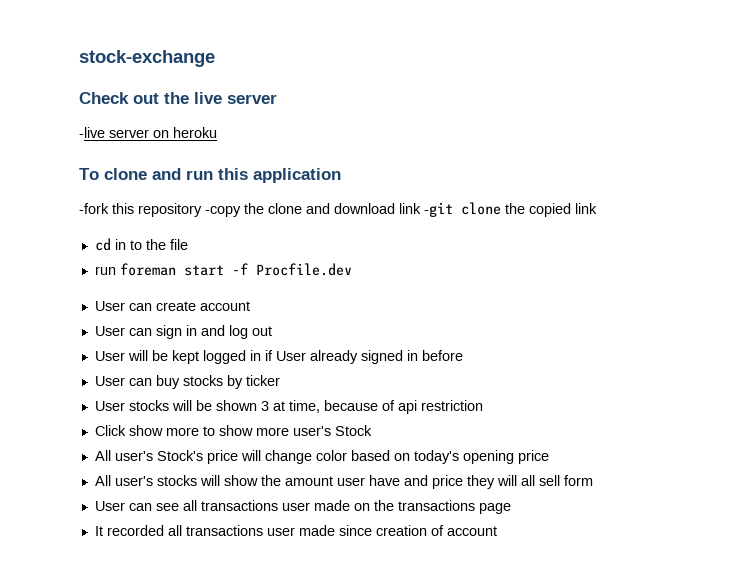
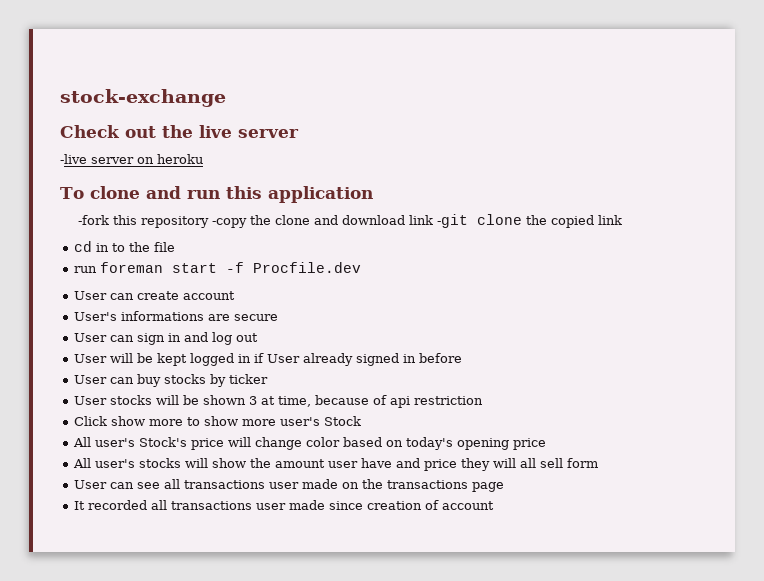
(250, 306) none -> [74,311,279,321] // User's informations are secure

